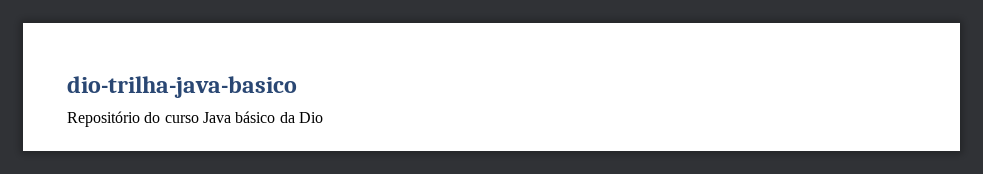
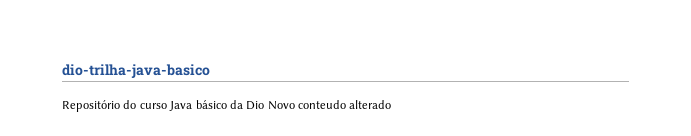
(323, 117) none -> [267,100,392,110] Novo conteudo alterado

